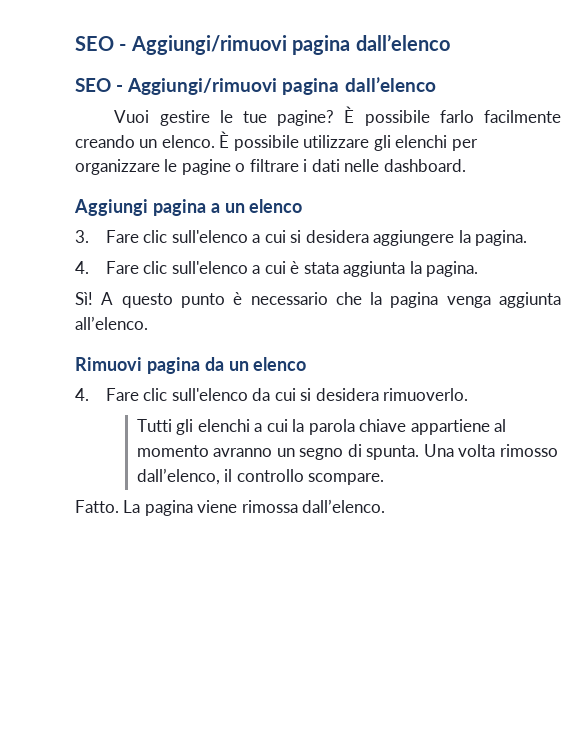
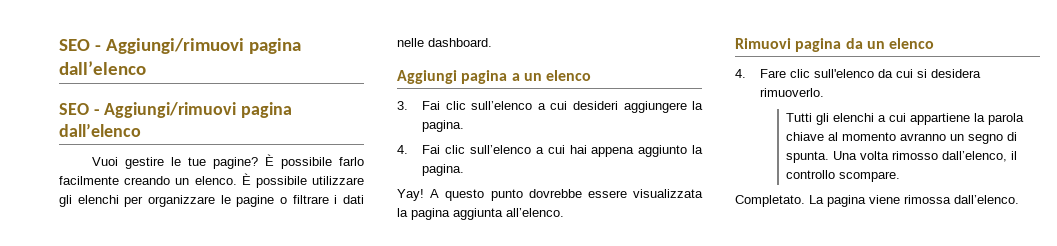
[105,230,369,243] Fare clic sull'elenco a cui si desidera -> [422,101,618,110] Fai clic sull’elenco a cui desideri
[105,261,479,277] [75,292,93,305] Fare clic sull'elenco a cui è stata aggiunta la pagina. // Sì! -> [422,145,703,157] [422,164,465,176] [397,189,424,201] Fai clic sull’elenco a cui hai appena aggiunto la pagina. // Yay!
[233,292,362,305] è necessario che -> [528,189,703,198] dovrebbe essere visualizzata
[446,296,491,308] venga -> (450, 214) none
(288, 425) none -> [909,113,970,125] appartiene
[410,419,490,435] appartiene -> (824, 136) none
[75,500,119,513] Fatto. -> [735,195,805,207] Completato.

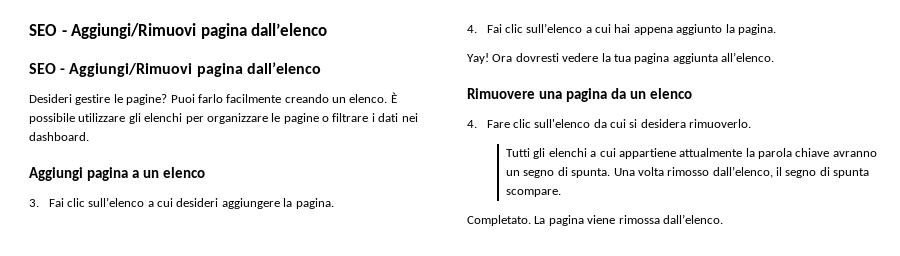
[59,38,245,54] SEO - Aggiungi/rimuovi -> [29,23,197,39] SEO - Aggiungi/Rimuovi
[104,102,293,118] [59,123,141,137] [92,157,119,166] Aggiungi/rimuovi pagina dall’elenco // Vuoi -> [69,62,321,77] [29,94,72,103] Aggiungi/Rimuovi pagina dall’elenco // Desideri
[188,154,333,169] tue pagine? È possibile -> [126,94,195,105] pagine? Puoi
[397,38,424,47] nelle -> [401,113,418,122] nei
[430,189,703,201] [397,208,408,217] A questo punto dovrebbe essere visualizzata la -> [492,53,631,62] Ora dovresti vedere la tua
[735,38,791,49] Rimuovi -> [467,88,562,99] Rimuovere una
(970, 119) none -> [679,148,743,157] attualmente
[827,132,896,141] al momento -> (830, 152) none
[785,170,835,179] controllo -> [785,167,870,178] segno di spunta

